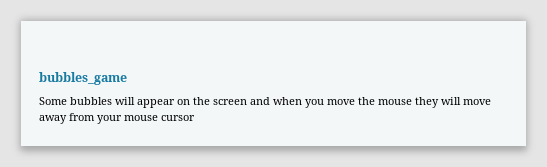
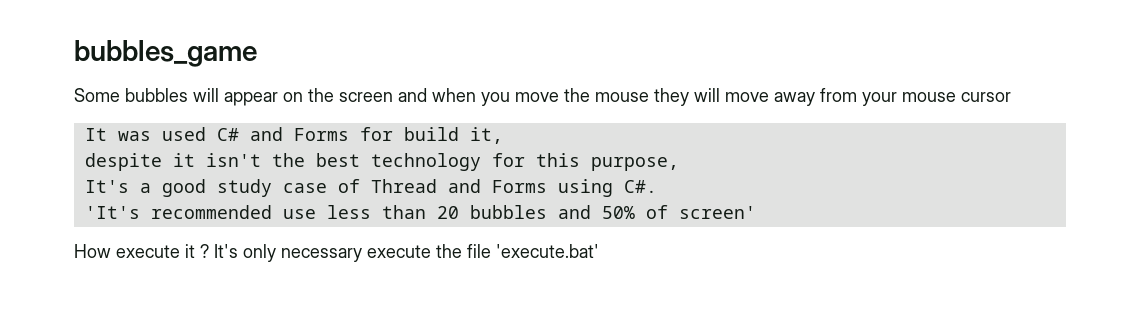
(195, 118) none -> [84,127,503,144] [84,153,679,171] [84,179,657,197] [84,205,756,219] [74,244,599,262] // It was used C# and Forms for build it, // despite it isn't the best technology for this purpose, // It's a good study case of Thread and Forms using C#. // 'It's recommended use less than 20 bubbles and 50% of screen' // How execute it ? It's only necessary execute the file 'execute.bat'

